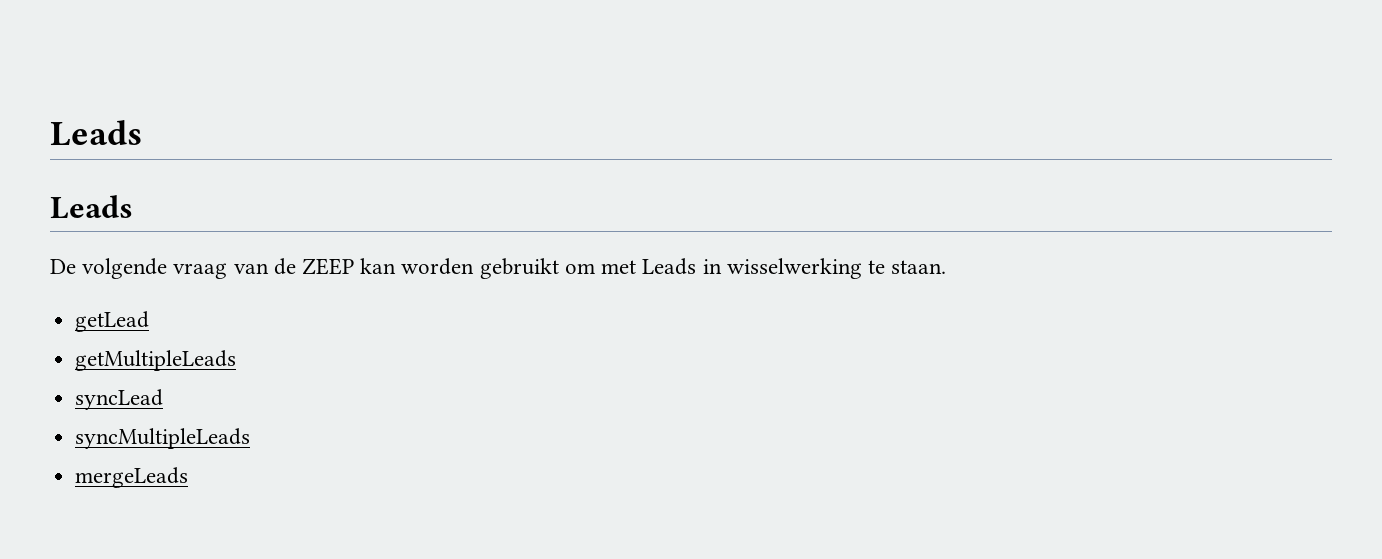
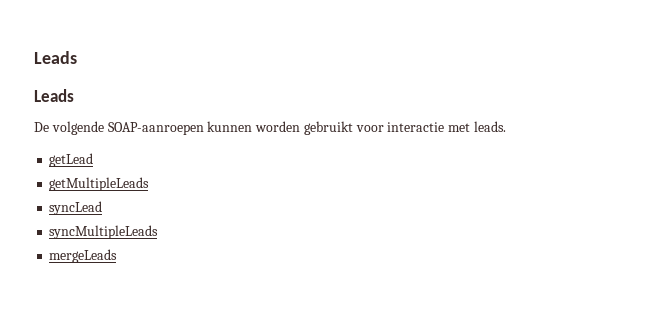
[173,258,947,279] vraag van de ZEEP kan worden gebruikt om met Leads in wisselwerking te staan. -> [107,121,507,135] SOAP-aanroepen kunnen worden gebruikt voor interactie met leads.

